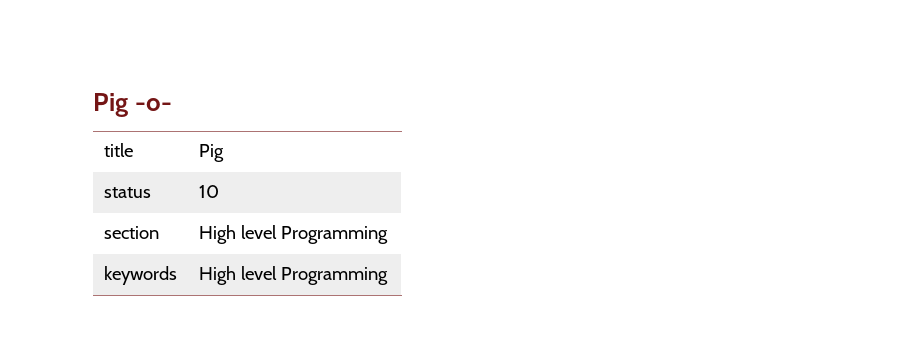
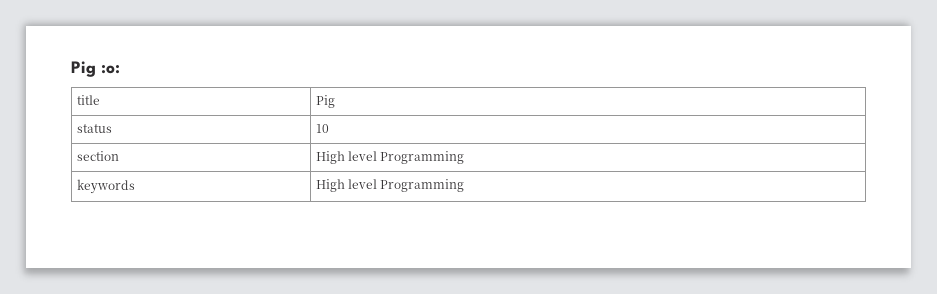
[93,93,173,117] Pig -o- -> [71,61,120,77] Pig :o:

